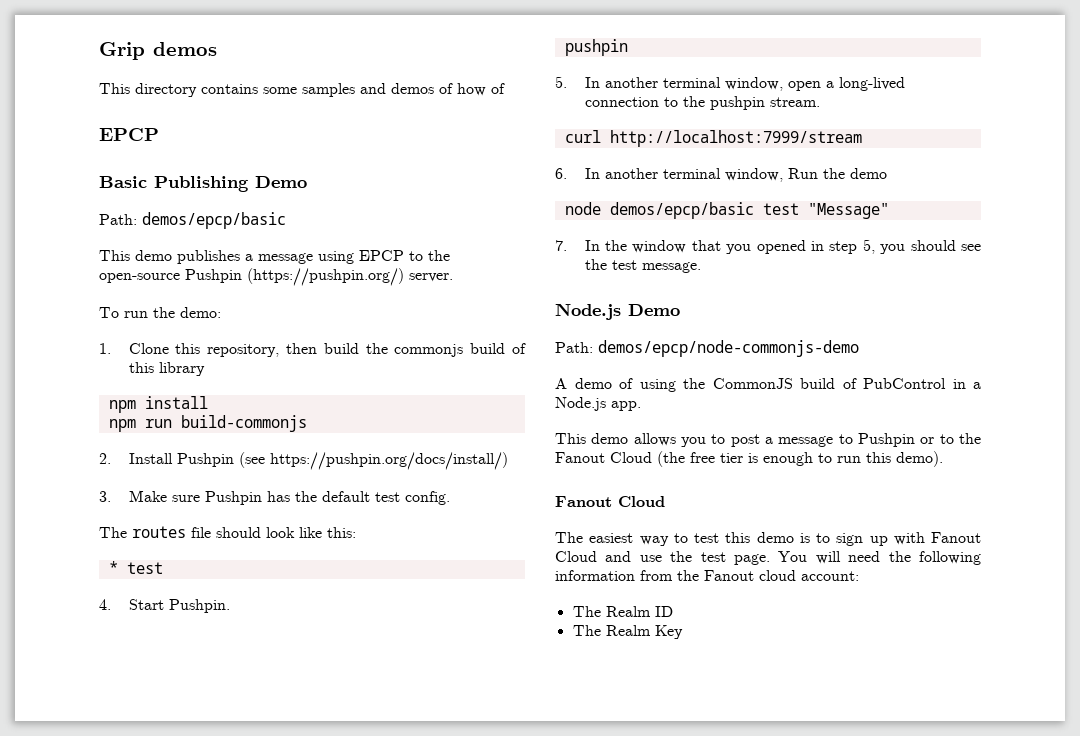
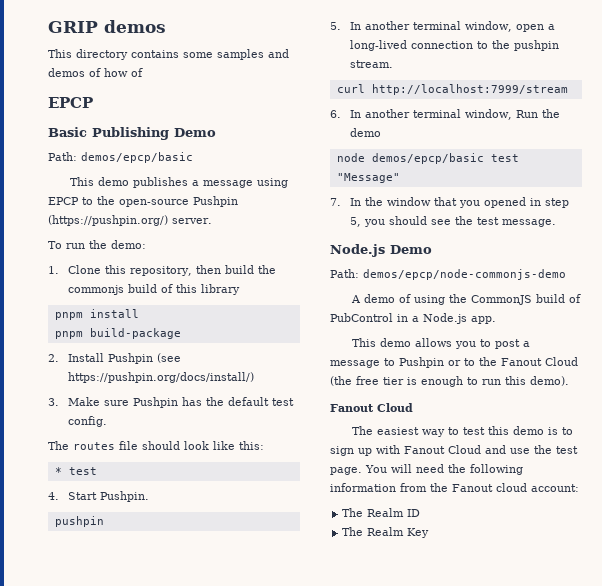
[99,42,145,60] Grip -> [48,21,98,33] GRIP
[108,400,136,413] npm -> [54,312,83,320] pnpm
[108,415,307,432] npm run build-commonjs -> [54,328,181,339] pnpm build-package

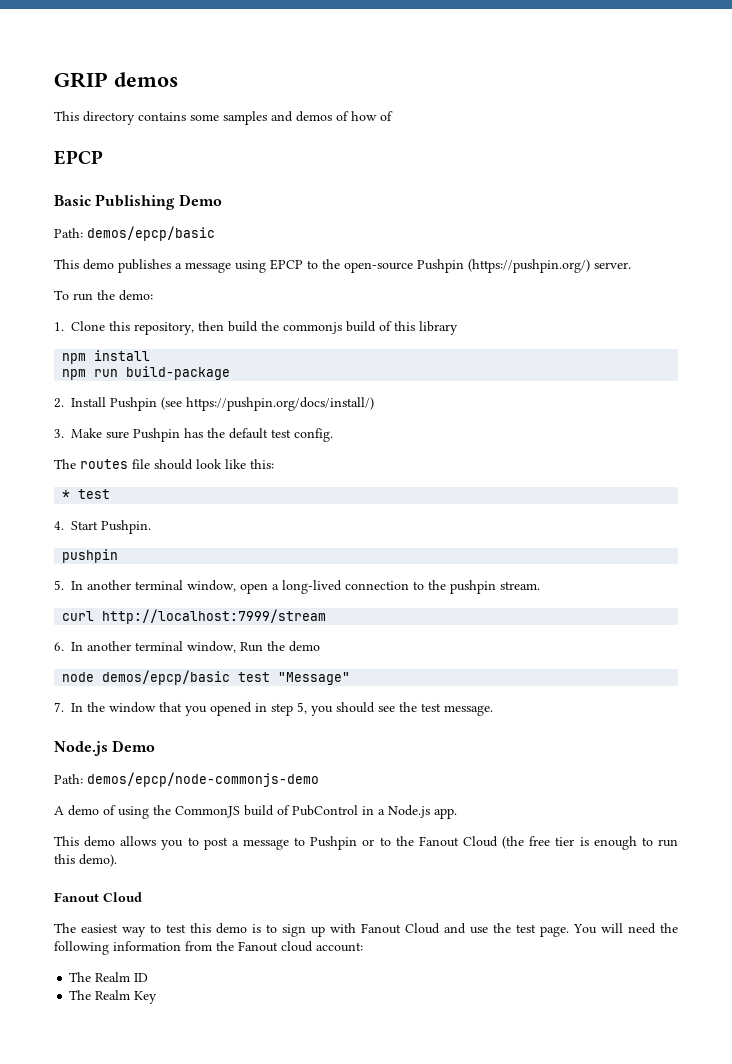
[54,312,83,320] pnpm -> [62,353,87,364] npm
[54,331,83,339] pnpm -> [62,369,119,380] npm run

